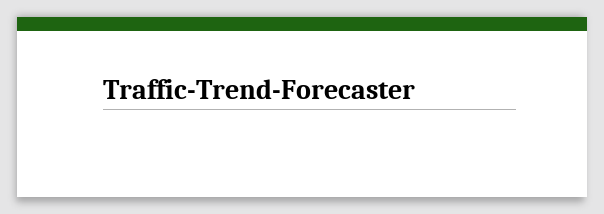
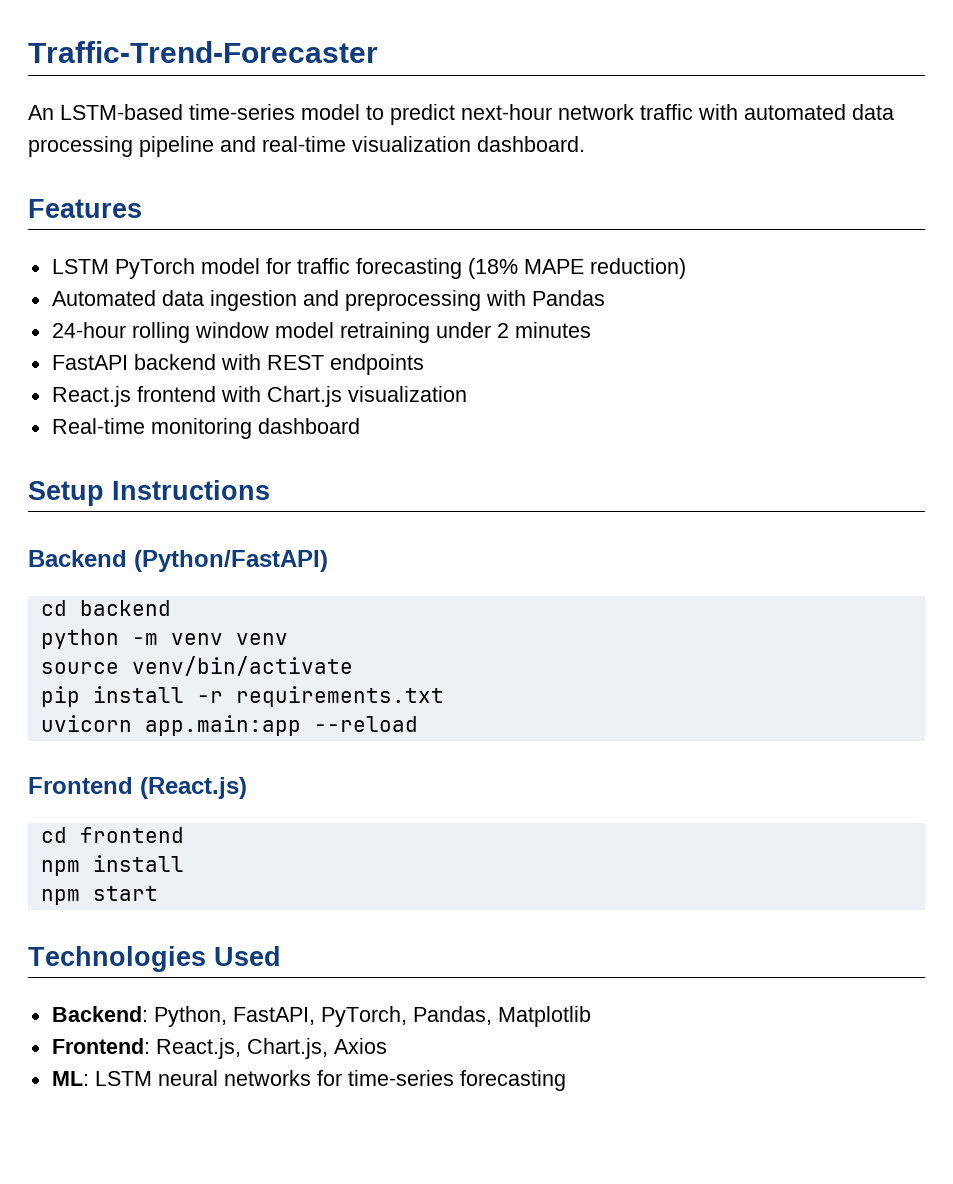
(415, 89) none -> [28,104,894,125] [28,136,585,157] [28,199,142,218] [51,258,686,279] [51,290,605,311] [51,322,591,343] [51,354,424,375] [51,386,467,407] [51,418,360,439] [28,480,270,506] [28,550,328,572] [40,600,171,616] [40,629,288,649] [40,656,353,676] [40,686,444,707] [40,715,418,736] [28,777,247,799] [40,827,184,843] [40,855,184,876] [40,886,158,905] [28,946,281,972] [51,1006,591,1027] [51,1038,387,1059] [51,1070,566,1091] // An LSTM-based time-series model to predict next-hour network traffic with automated data processing pipeline and real-time visualization dashboard. // Features // LSTM PyTorch model for traffic forecasting (18% MAPE reduction) // Automated data ingestion and preprocessing with Pandas // 24-hour rolling window model retraining under 2 minutes // FastAPI backend with REST endpoints // React.js frontend with Chart.js visualization // Real-time monitoring dashboard // Setup Instructions // Backend (Python/FastAPI) // cd backend // python -m venv venv // source venv/bin/activate // pip install -r requirements.txt // uvicorn app.main:app --reload // Frontend (React.js) // cd frontend // npm install // npm start // Technologies Used // Backend: Python, FastAPI, PyTorch, Pandas, Matplotlib // Frontend: React.js, Chart.js, Axios // ML: LSTM neural networks for time-series forecasting

